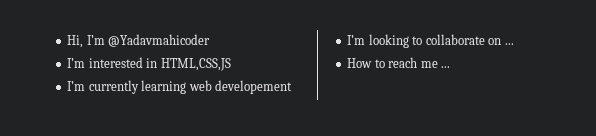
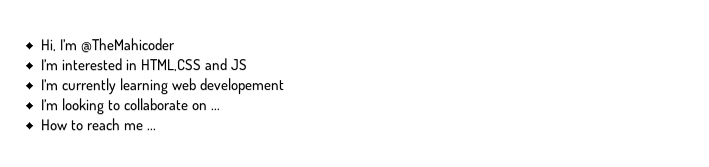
[108,34,211,47] @Yadavmahicoder -> [79,38,175,53] @TheMahicoder
[160,58,231,71] HTML,CSS,JS -> [139,58,247,72] HTML,CSS and JS

